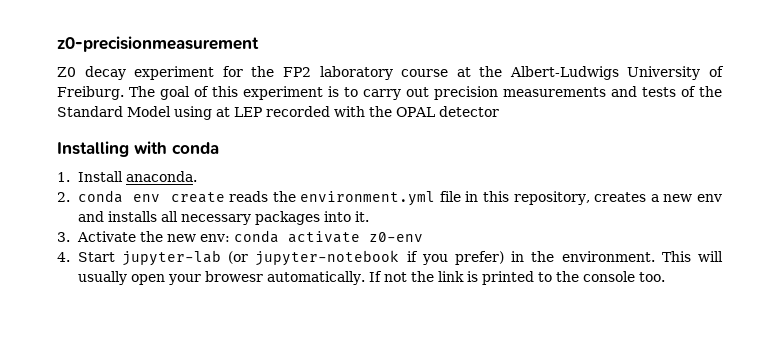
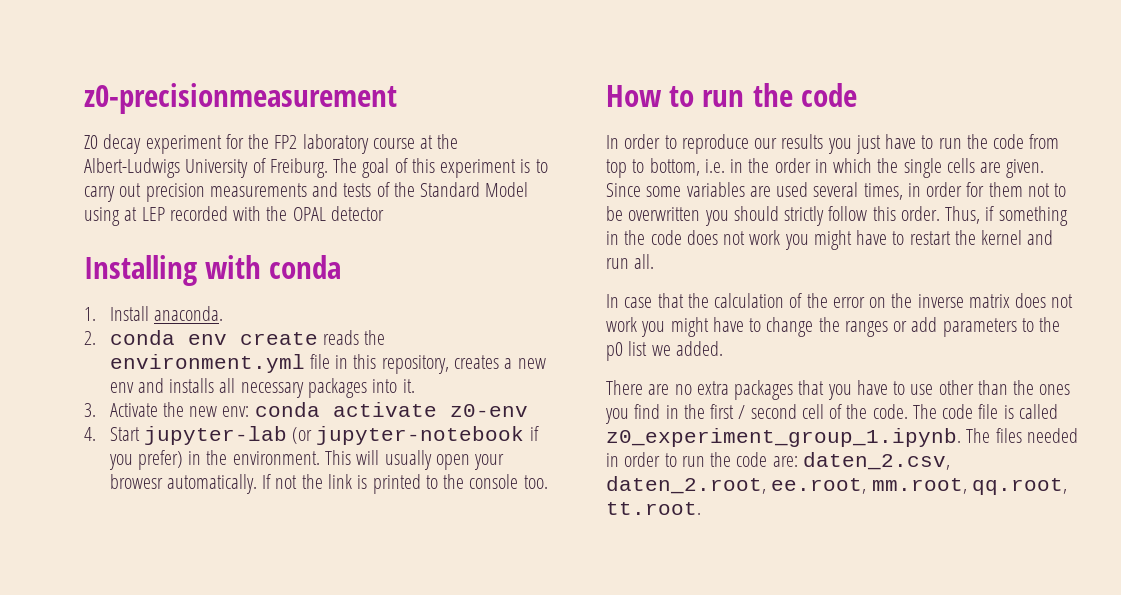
(665, 277) none -> [606,83,857,107] [606,134,1060,154] [606,158,1045,178] [606,182,1067,200] [606,206,1068,226] [606,230,1054,250] [606,254,655,269] [606,293,1074,308] [606,317,1061,337] [606,341,723,361] [606,380,1071,400] [605,404,1058,424] [606,428,1078,447] [606,452,950,470] [606,476,1067,495] [606,502,701,515] // How to run the code // In order to reproduce our results you just have to run the code from top to bottom, i.e. in the order in which the single cells are given. Since some variables are used several times, in order for them not to be overwritten you should strictly follow this order. Thus, if something in the code does not work you might have to restart the kernel and run all. // In case that the calculation of the error on the inverse matrix does not work you might have to change the ranges or add parameters to the p0 list we added. // There are no extra packages that you have to use other than the ones you find in the first / second cell of the code. The code file is called z0_experiment_group_1.ipynb. The files needed in order to run the code are: daten_2.csv, daten_2.root, ee.root, mm.root, qq.root, tt.root.

